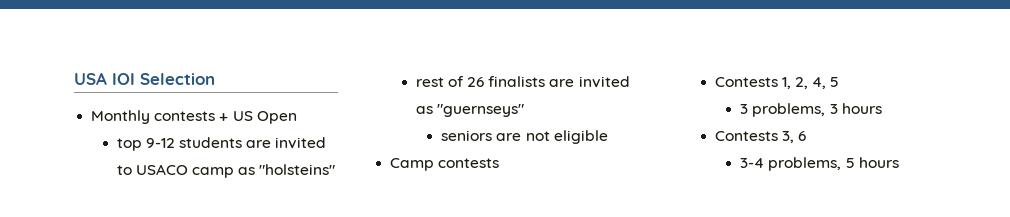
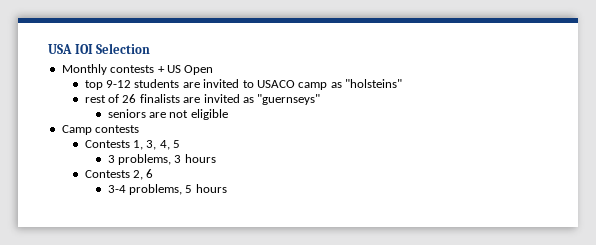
[795,77,809,89] 2, -> [146,140,157,150] 3,
[781,131,794,143] 3, -> [133,170,144,180] 2,

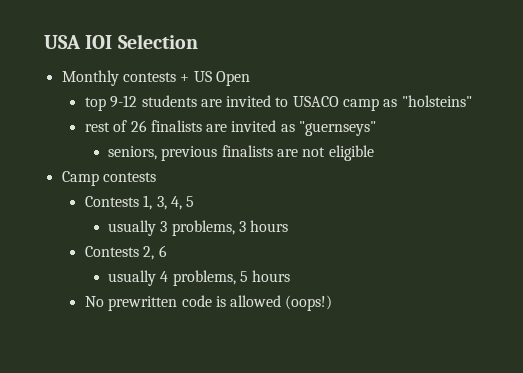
[107,109,146,118] seniors -> [108,145,273,161] seniors, previous finalists
(181, 144) none -> [108,220,157,236] usually
[107,185,126,193] 3-4 -> [108,270,169,286] usually 4
(227, 188) none -> [84,295,333,311] // No prewritten code is allowed (oops!)

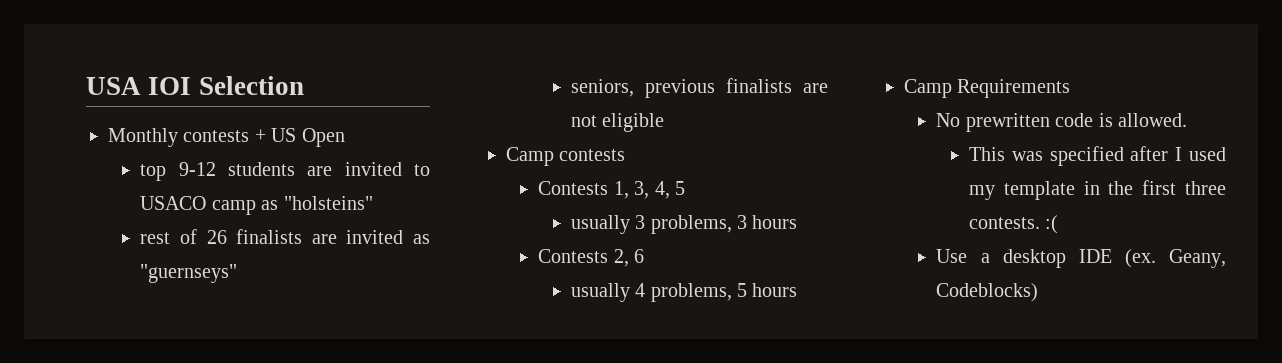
(291, 276) none -> [904,79,1071,98] // Camp Requirements
[230,295,333,311] allowed (oops!) -> [1118,113,1188,127] [968,146,1226,166] [968,180,1226,200] [968,215,1059,234] [936,249,1226,268] [936,283,1039,302] allowed. // This was specified after I used my template in the first three contests. :( // Use a desktop IDE (ex. Geany, Codeblocks)

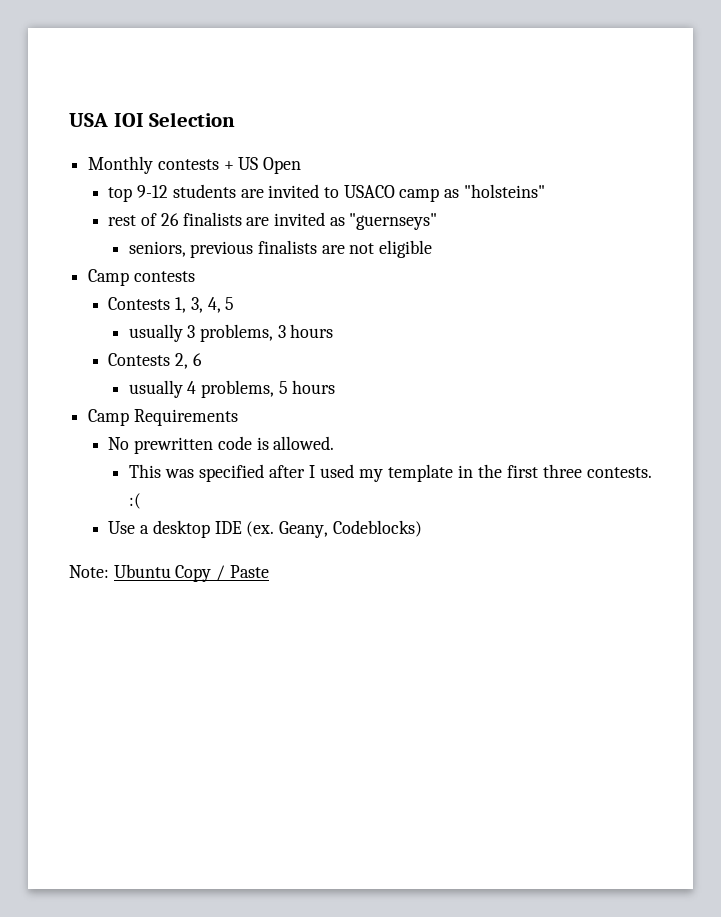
(1039, 292) none -> [69,564,269,582] // Note: Ubuntu Copy / Paste

